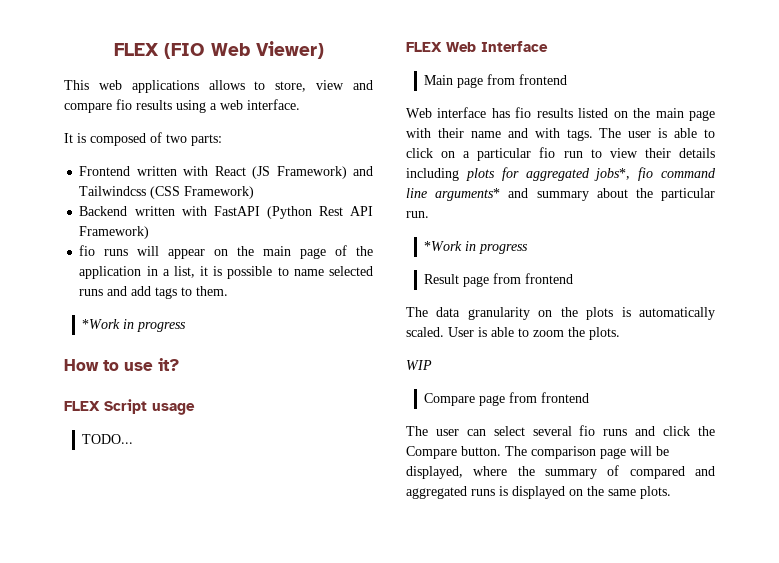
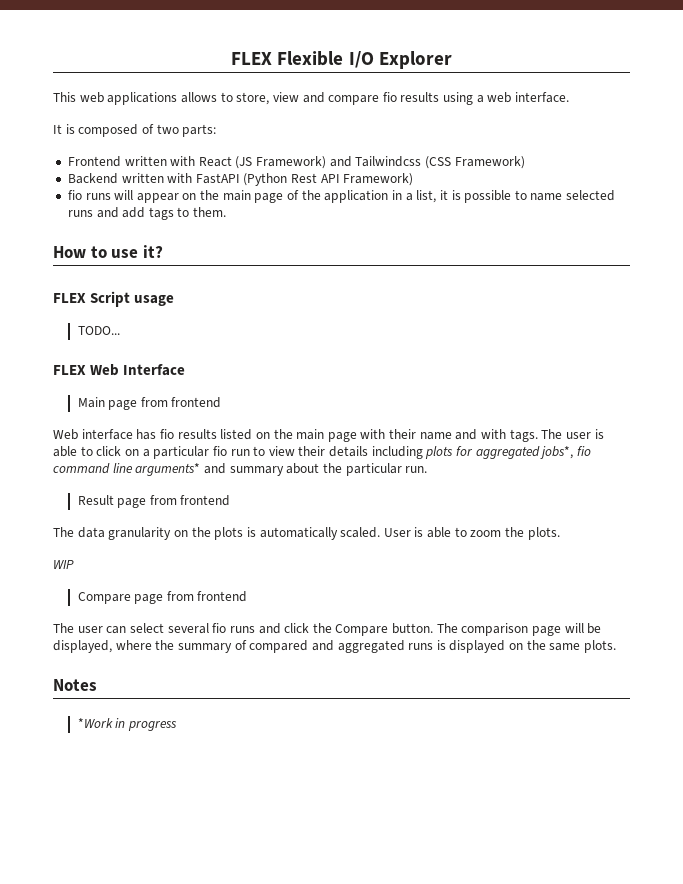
[113,41,324,59] FLEX (FIO Web Viewer) -> [231,51,452,69] FLEX Flexible I/O Explorer
[82,319,187,332] // *Work in progress -> (227, 212) none
[424,241,529,254] // *Work in progress -> (428, 469) none
(671, 492) none -> [53,679,97,691] [77,718,177,731] // Notes // *Work in progress

